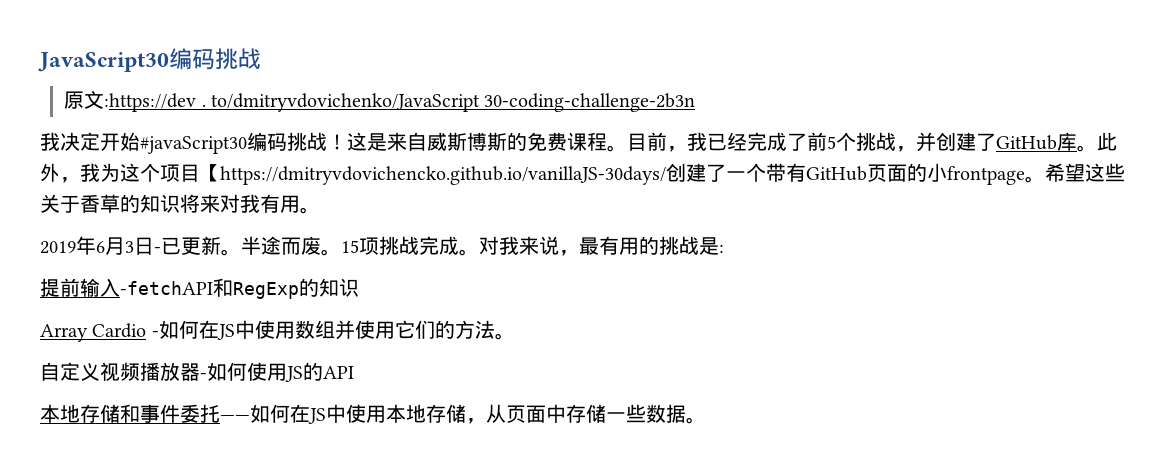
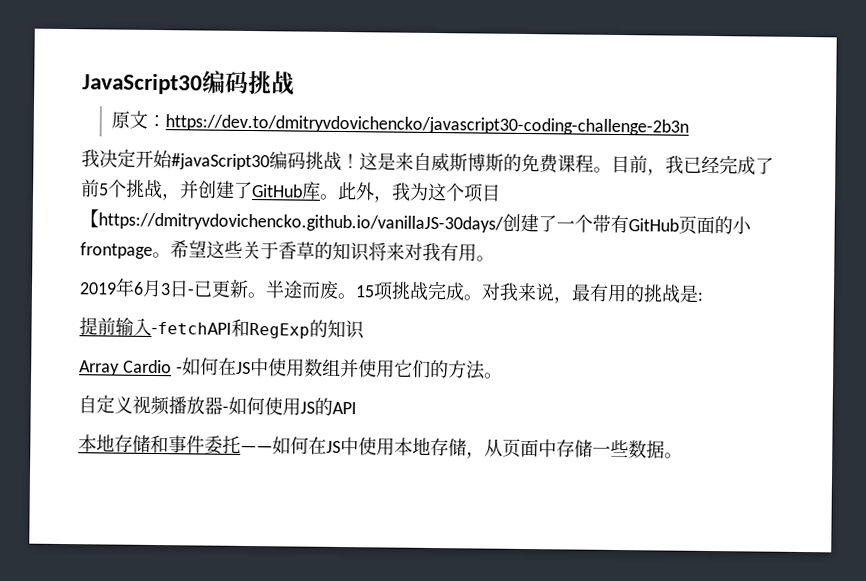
[104,93,696,112] :https://dev . to/dmitryvdovichenko/JavaScript 30-coding-challenge-2b3n -> [147,114,690,136] ：https://dev.to/dmitryvdovichencko/javascript30-coding-challenge-2b3n

